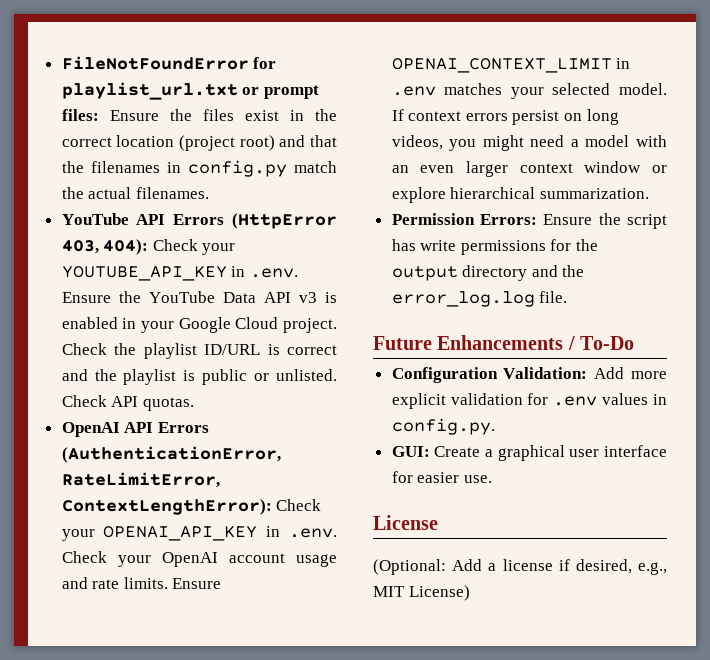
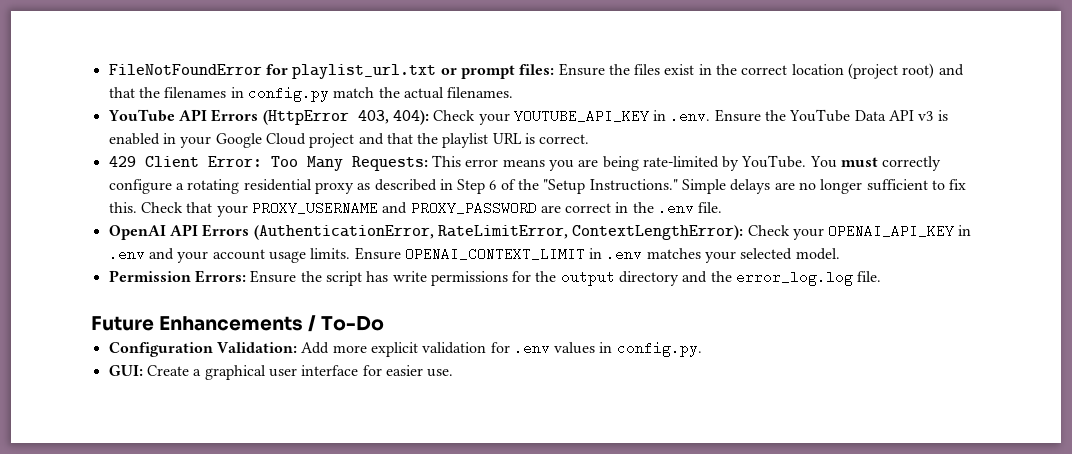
[283,318,337,333] [61,343,337,359] [61,369,337,385] [61,395,194,411] project. Check the playlist ID/URL is correct and the playlist is public or unlisted. Check API quotas. -> [309,133,590,148] [108,155,942,171] [108,179,967,194] [108,201,723,217] project and that the playlist URL is correct. // 429 Client Error: Too Many Requests: This error means you are being rate-limited by YouTube. You must correctly configure a rotating residential proxy as described in Step 6 of the "Setup Instructions." Simple delays are no longer sufficient to fix this. Check that your PROXY_USERNAME and PROXY_PASSWORD are correct in the .env file.
[289,528,338,538] [61,551,337,567] [61,577,120,589] .env. Check your OpenAI account usage and rate -> [108,247,306,263] .env and your account usage
[391,109,619,125] [391,135,667,151] [391,161,667,177] [391,187,649,203] If context errors persist on long videos, you might need a model with an even larger context window or explore hierarchical summarization. -> (840, 254) none
[373,515,438,530] [373,559,667,575] [373,585,470,601] // License // (Optional: Add a license if desired, e.g., MIT License) -> (454, 373) none

